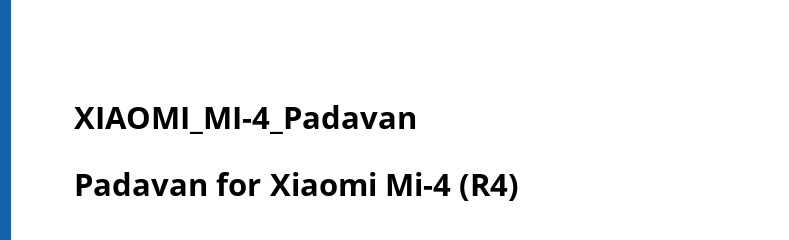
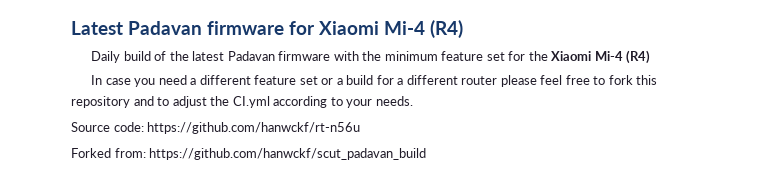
[74,105,417,134] [74,172,208,196] XIAOMI_MI-4_Padavan // Padavan -> [71,21,284,35] Latest Padavan firmware
(520, 187) none -> [91,50,651,64] [91,75,658,87] [71,96,413,108] [71,122,361,134] [71,148,427,160] // Daily build of the latest Padavan firmware with the minimum feature set for the Xiaomi Mi-4 (R4) // In case you need a different feature set or a build for a different router please feel free to fork this repository and to adjust the CI.yml according to your needs. // Source code: https://github.com/hanwckf/rt-n56u // Forked from: https://github.com/hanwckf/scut_padavan_build

